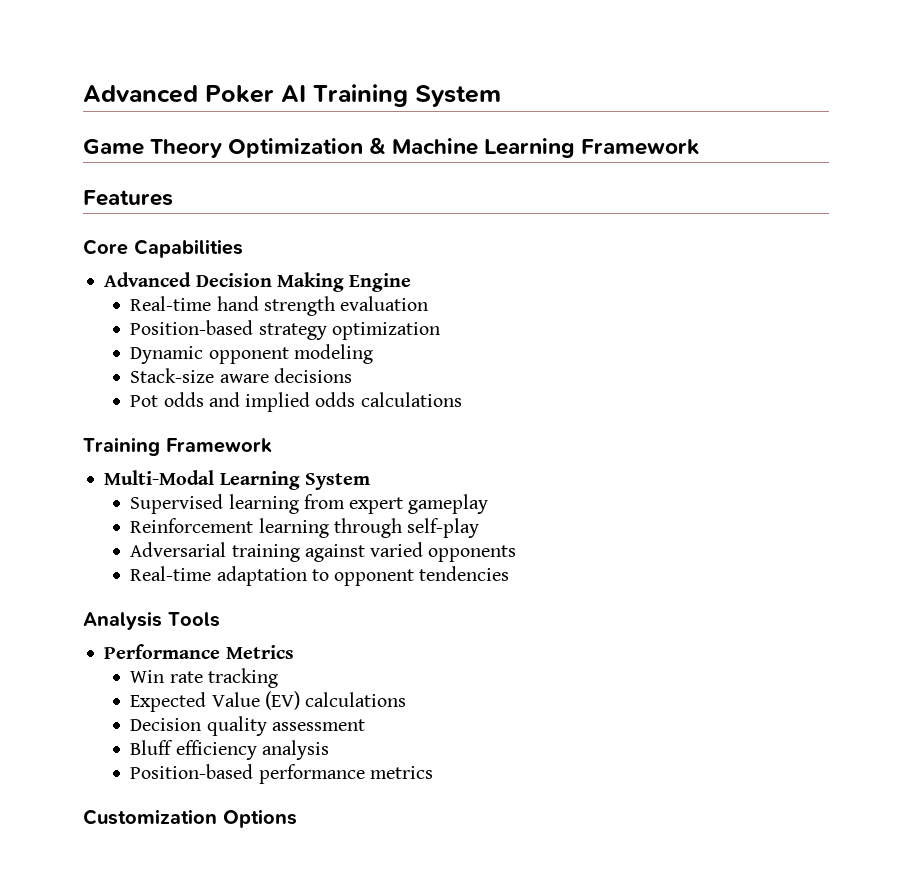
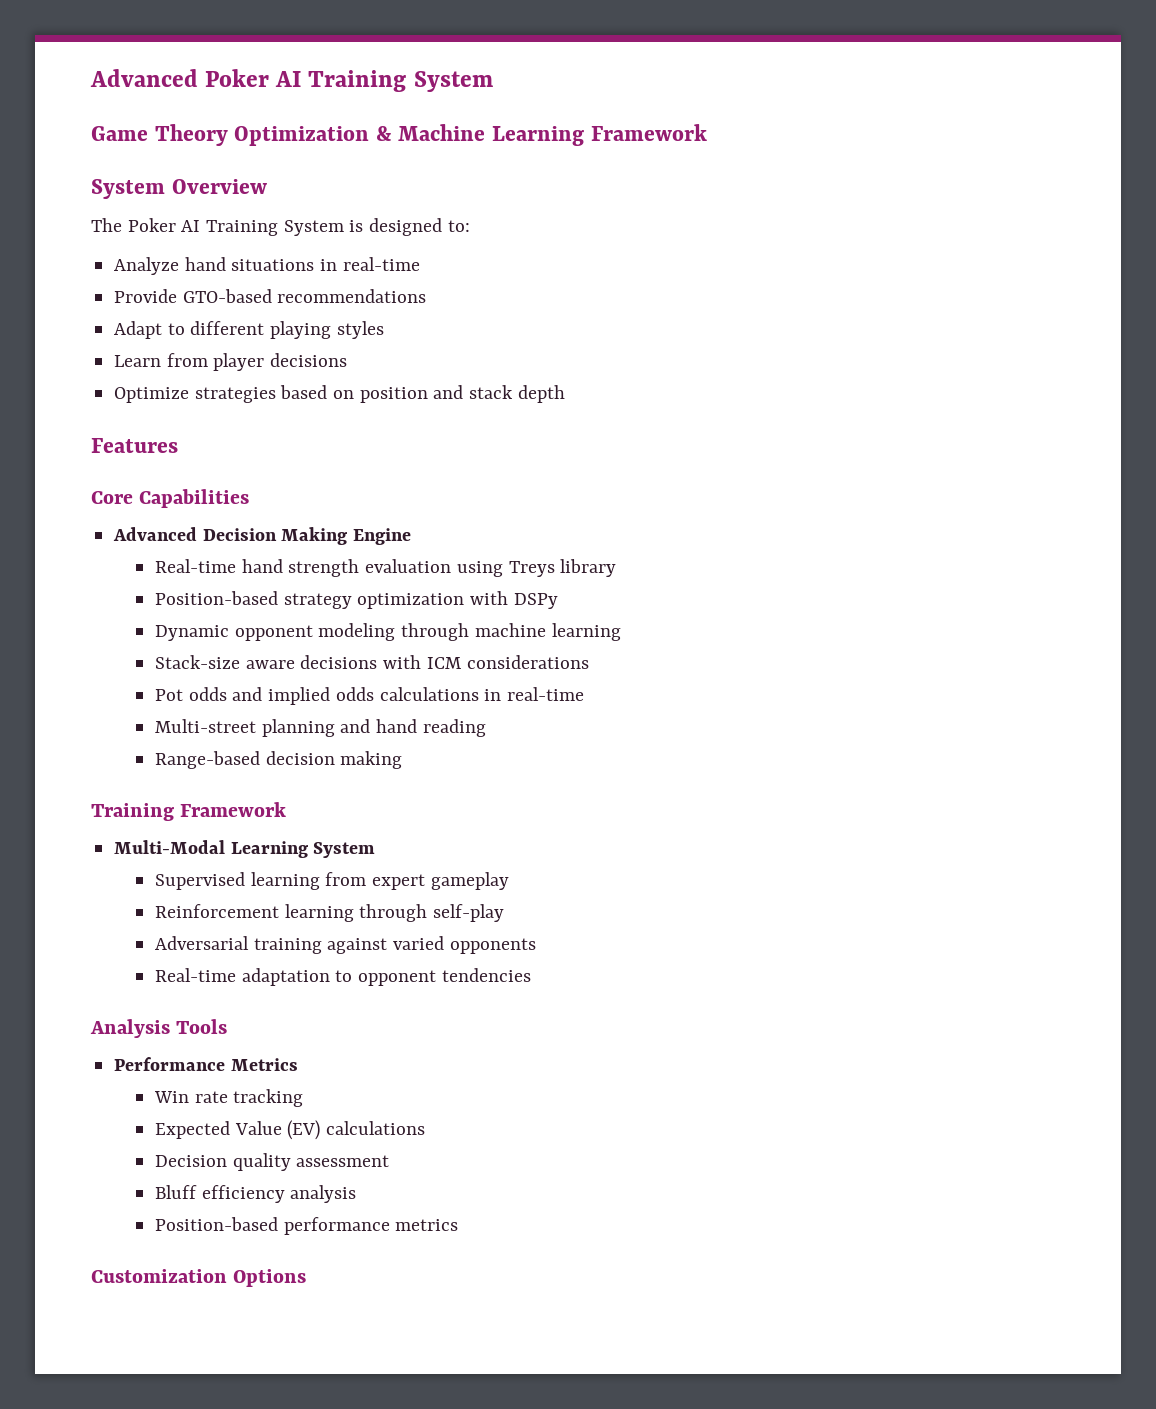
(700, 147) none -> [91,179,267,199] [91,218,470,236] [114,257,420,275] [114,289,427,303] [114,321,384,339] [114,353,348,371] [114,385,565,403] // System Overview // The Poker AI Training System is designed to: // Analyze hand situations in real-time // Provide GTO-based recommendations // Adapt to different playing styles // Learn from player decisions // Optimize strategies based on position and stack depth
(429, 303) none -> [456,559,617,577] using Treys library
(440, 331) none -> [470,591,558,609] with DSPy
(373, 354) none -> [401,623,621,641] through machine learning
(352, 375) none -> [383,655,589,669] with ICM considerations
(462, 399) none -> [484,687,584,701] [155,719,486,737] [155,751,403,769] in real-time // Multi-street planning and hand reading // Range-based decision making

